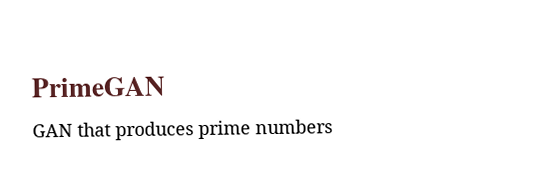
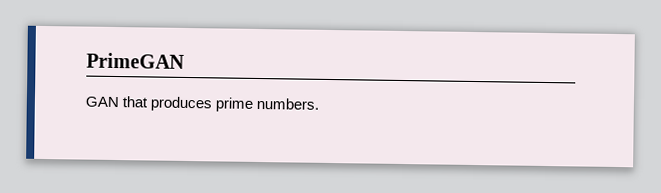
[255,119,333,135] numbers -> [256,97,320,110] numbers.

